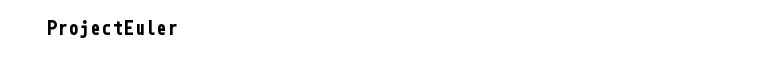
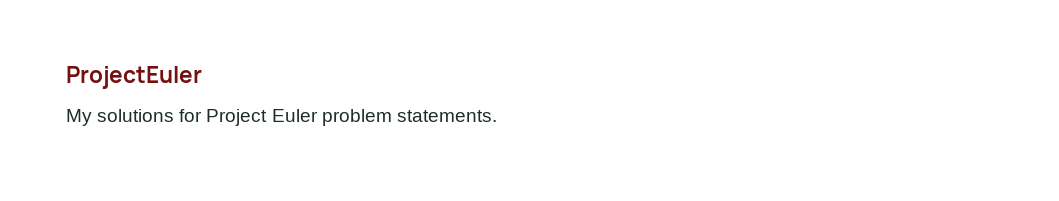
(178, 29) none -> [66,109,497,126] // My solutions for Project Euler problem statements.

